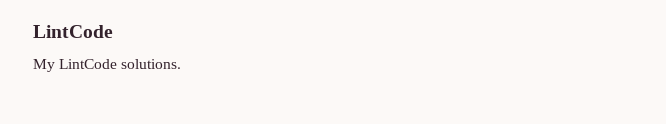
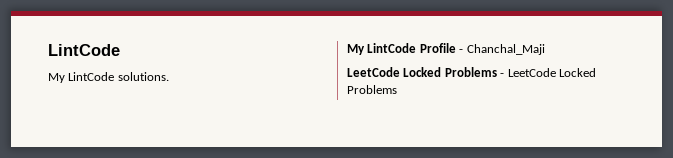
(182, 64) none -> [347,43,545,55] [347,67,596,77] [347,85,397,94] // My LintCode Profile - Chanchal_Maji // LeetCode Locked Problems - LeetCode Locked Problems

